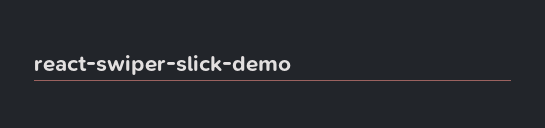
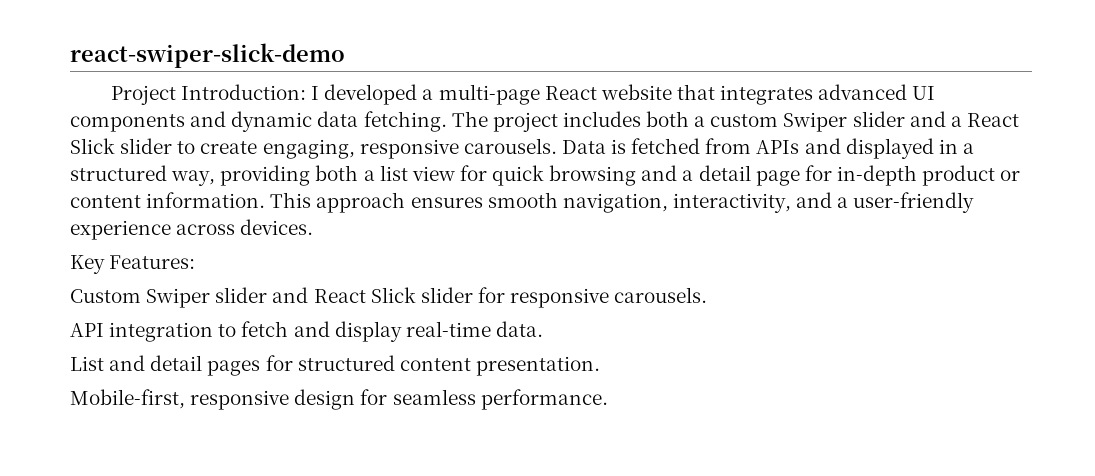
(291, 65) none -> [110,84,936,105] [70,111,1019,132] [70,138,974,159] [70,165,1021,186] [70,192,975,213] [70,219,314,240] [70,255,196,274] [70,287,708,308] [70,321,543,342] [70,355,600,376] [70,389,608,410] // Project Introduction: I developed a multi-page React website that integrates advanced UI components and dynamic data fetching. The project includes both a custom Swiper slider and a React Slick slider to create engaging, responsive carousels. Data is fetched from APIs and displayed in a structured way, providing both a list view for quick browsing and a detail page for in-depth product or content information. This approach ensures smooth navigation, interactivity, and a user-friendly experience across devices. // Key Features: // Custom Swiper slider and React Slick slider for responsive carousels. // API integration to fetch and display real-time data. // List and detail pages for structured content presentation. // Mobile-first, responsive design for seamless performance.

